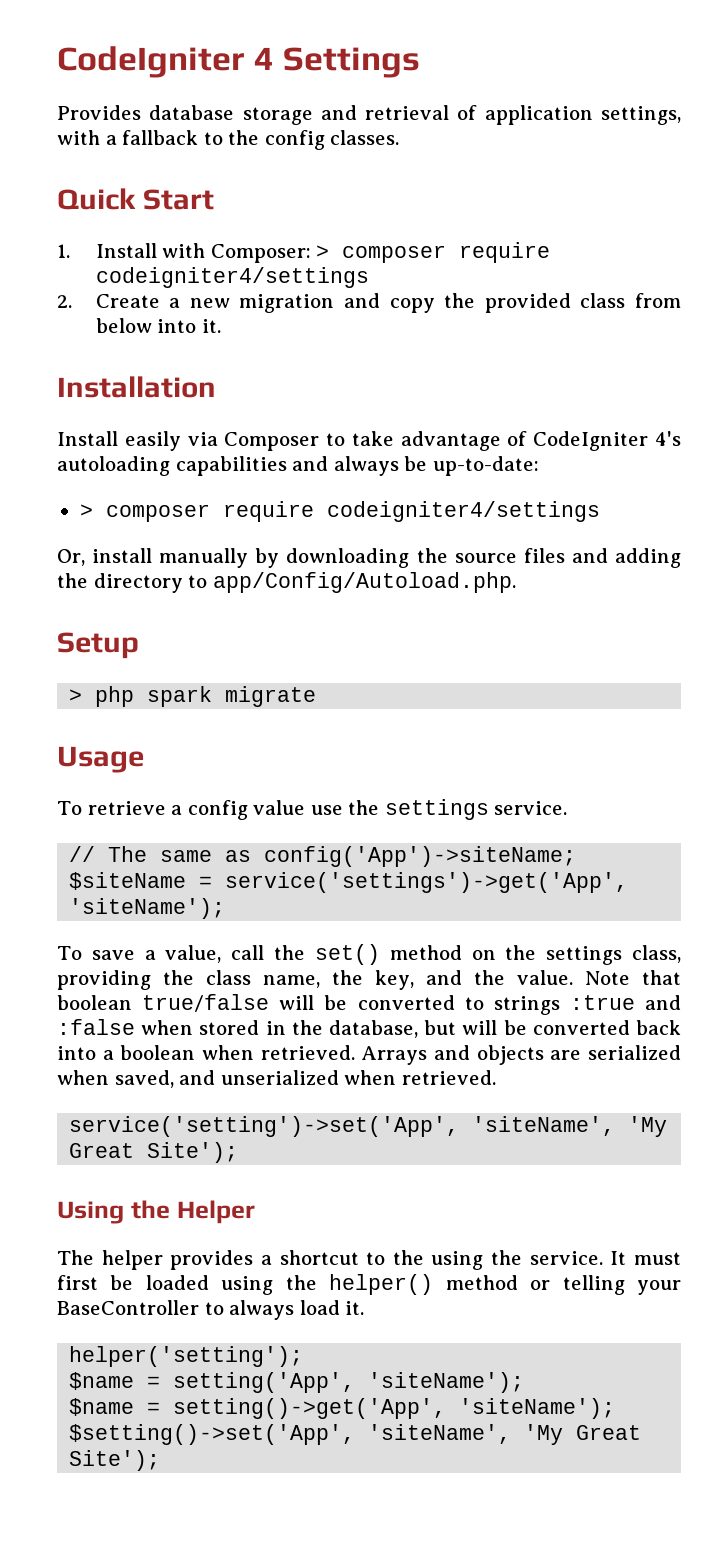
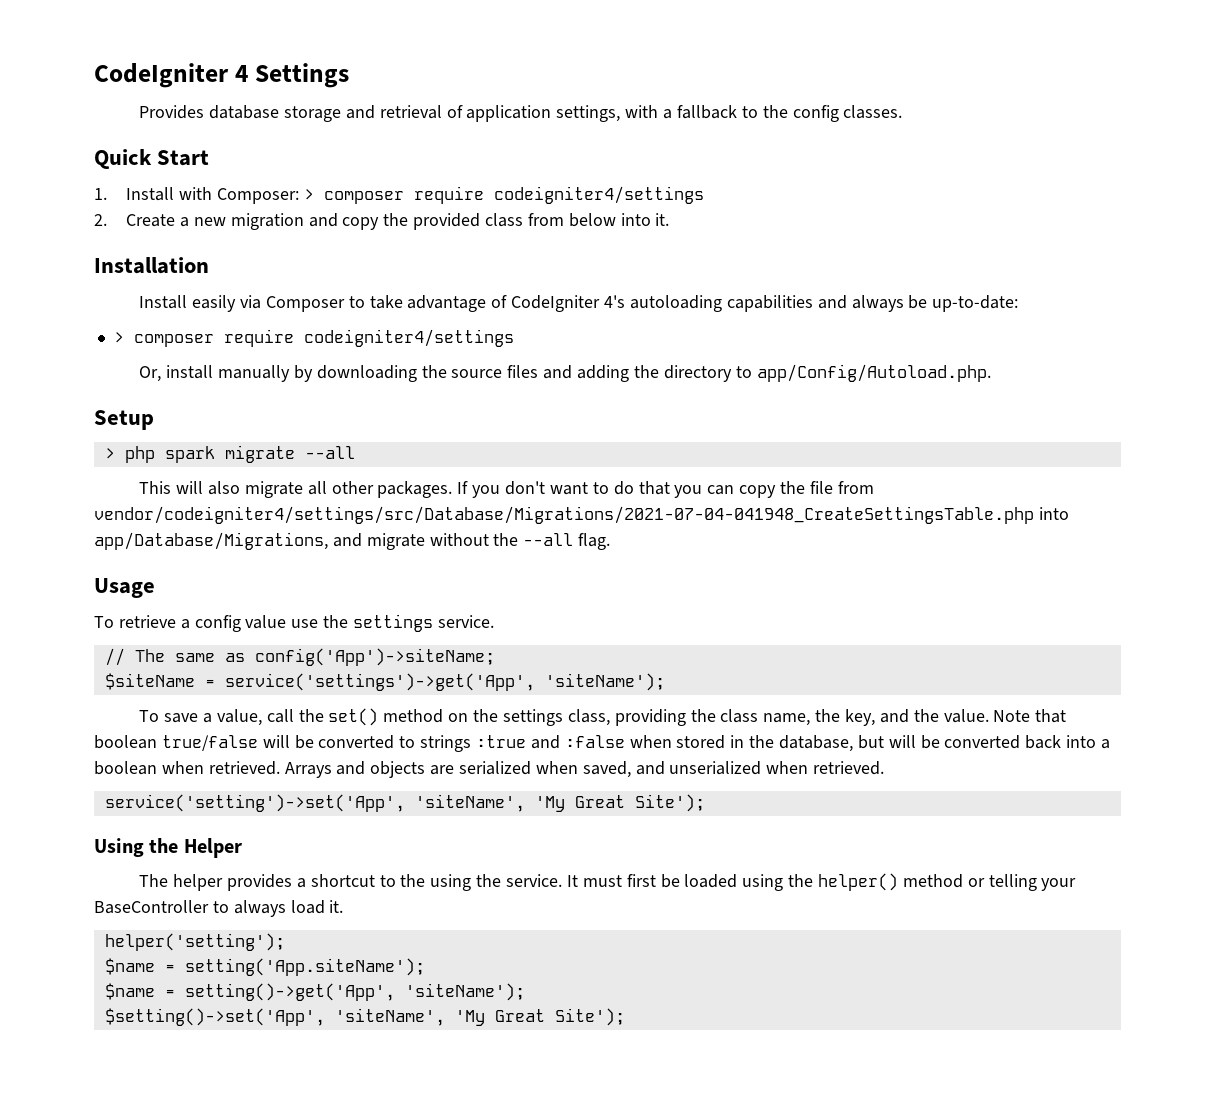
(317, 696) none -> [304,446,355,459] [139,481,874,498] [94,506,1069,524] [94,532,611,550] --all // This will also migrate all other packages. If you don't want to do that you can copy the file from vendor/codeigniter4/settings/src/Database/Migrations/2021-07-04-041948_CreateSettingsTable.php into app/Database/Migrations, and migrate without the --all flag.
[173,1372,525,1393] setting('App', 'siteName'); -> [184,958,425,976] setting('App.siteName');

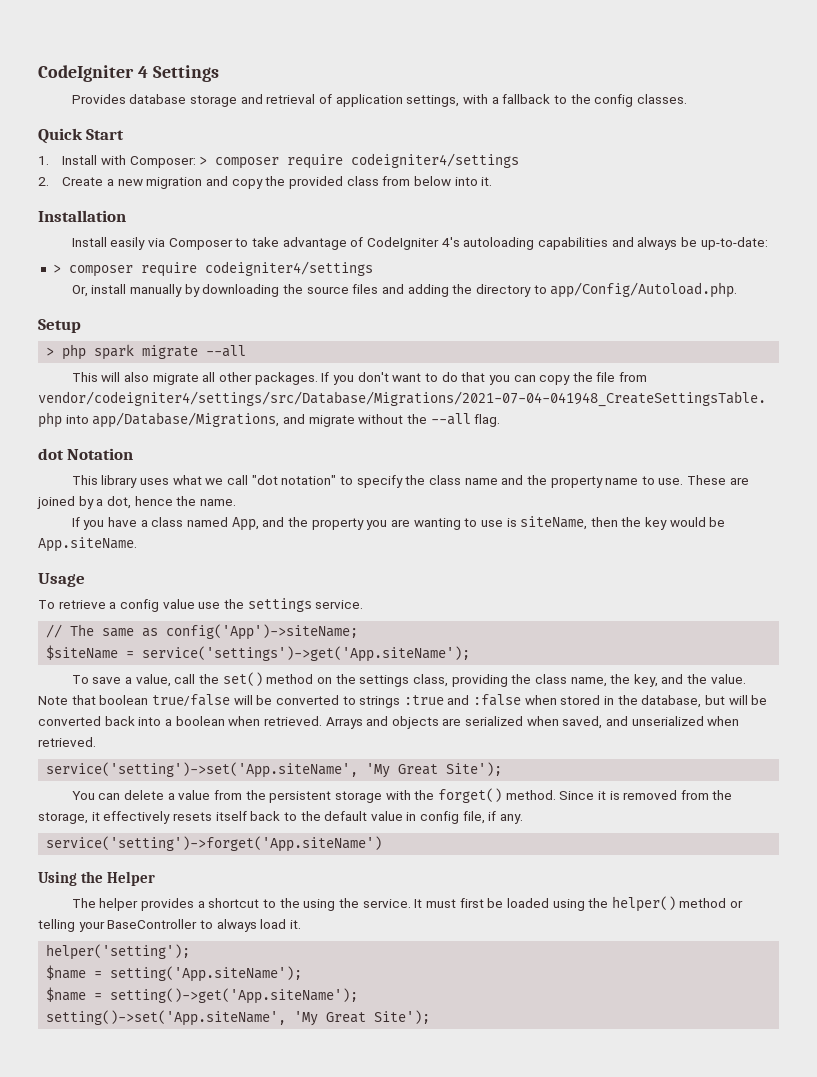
(611, 541) none -> [38,448,134,460] [71,475,749,488] [37,496,236,509] [71,516,726,531] [38,537,137,552] // dot Notation // This library uses what we call "dot notation" to specify the class name and the property name to use. These are joined by a dot, hence the name. // If you have a class named App, and the property you are wanting to use is siteName, then the key would be App.siteName.
[224,673,665,691] service('settings')->get('App', 'siteName'); -> [142,646,471,662] service('settings')->get('App.siteName');
[104,794,705,812] service('setting')->set('App', 'siteName', 'My Great Site'); -> [46,762,503,778] [71,788,733,803] [38,811,524,824] [46,836,383,852] service('setting')->set('App.siteName', 'My Great Site'); // You can delete a value from the persistent storage with the forget() method. Since it is removed from the storage, it effectively resets itself back to the default value in config file, if any. // service('setting')->forget('App.siteName')
[184,983,525,1001] [104,1008,445,1026] setting()->get('App', 'siteName'); // $setting()->set('App', 'siteName', -> [110,988,359,1004] [46,1010,287,1026] setting()->get('App.siteName'); // setting()->set('App.siteName',

